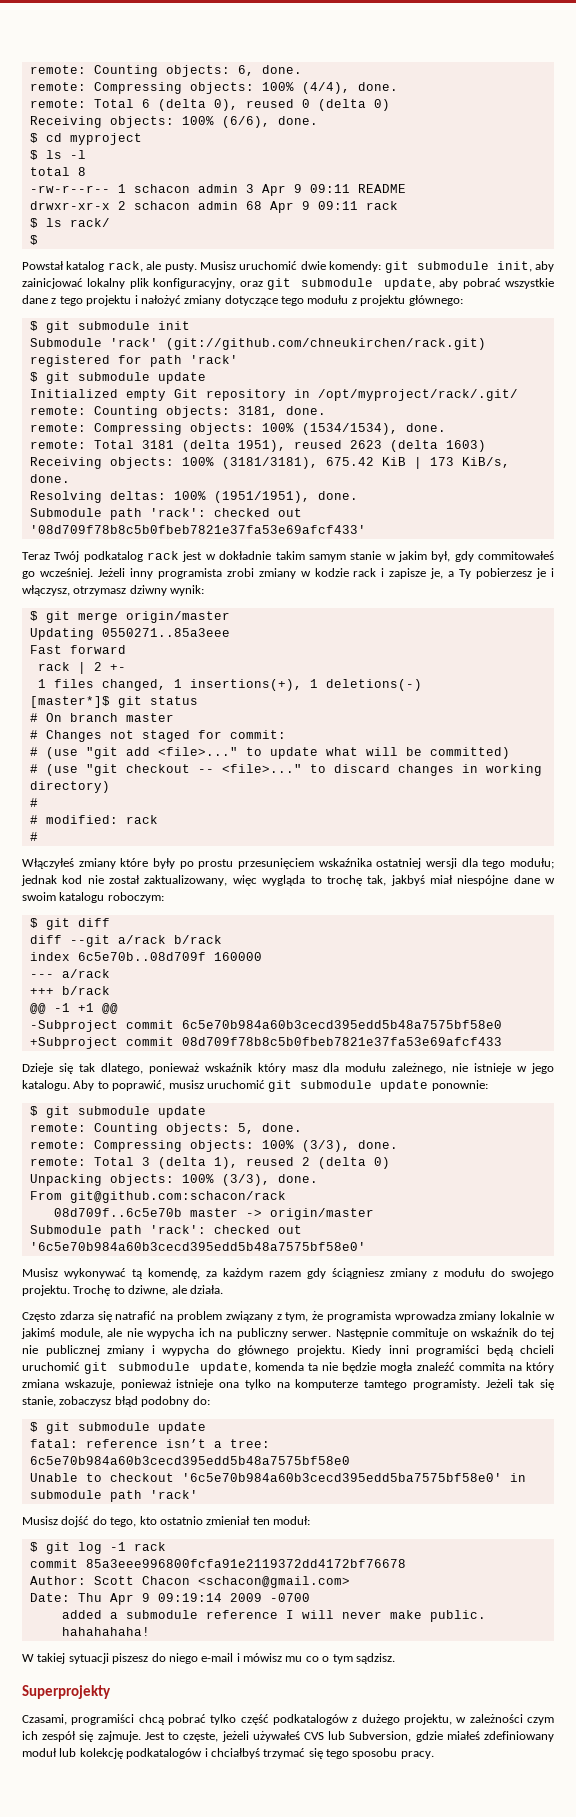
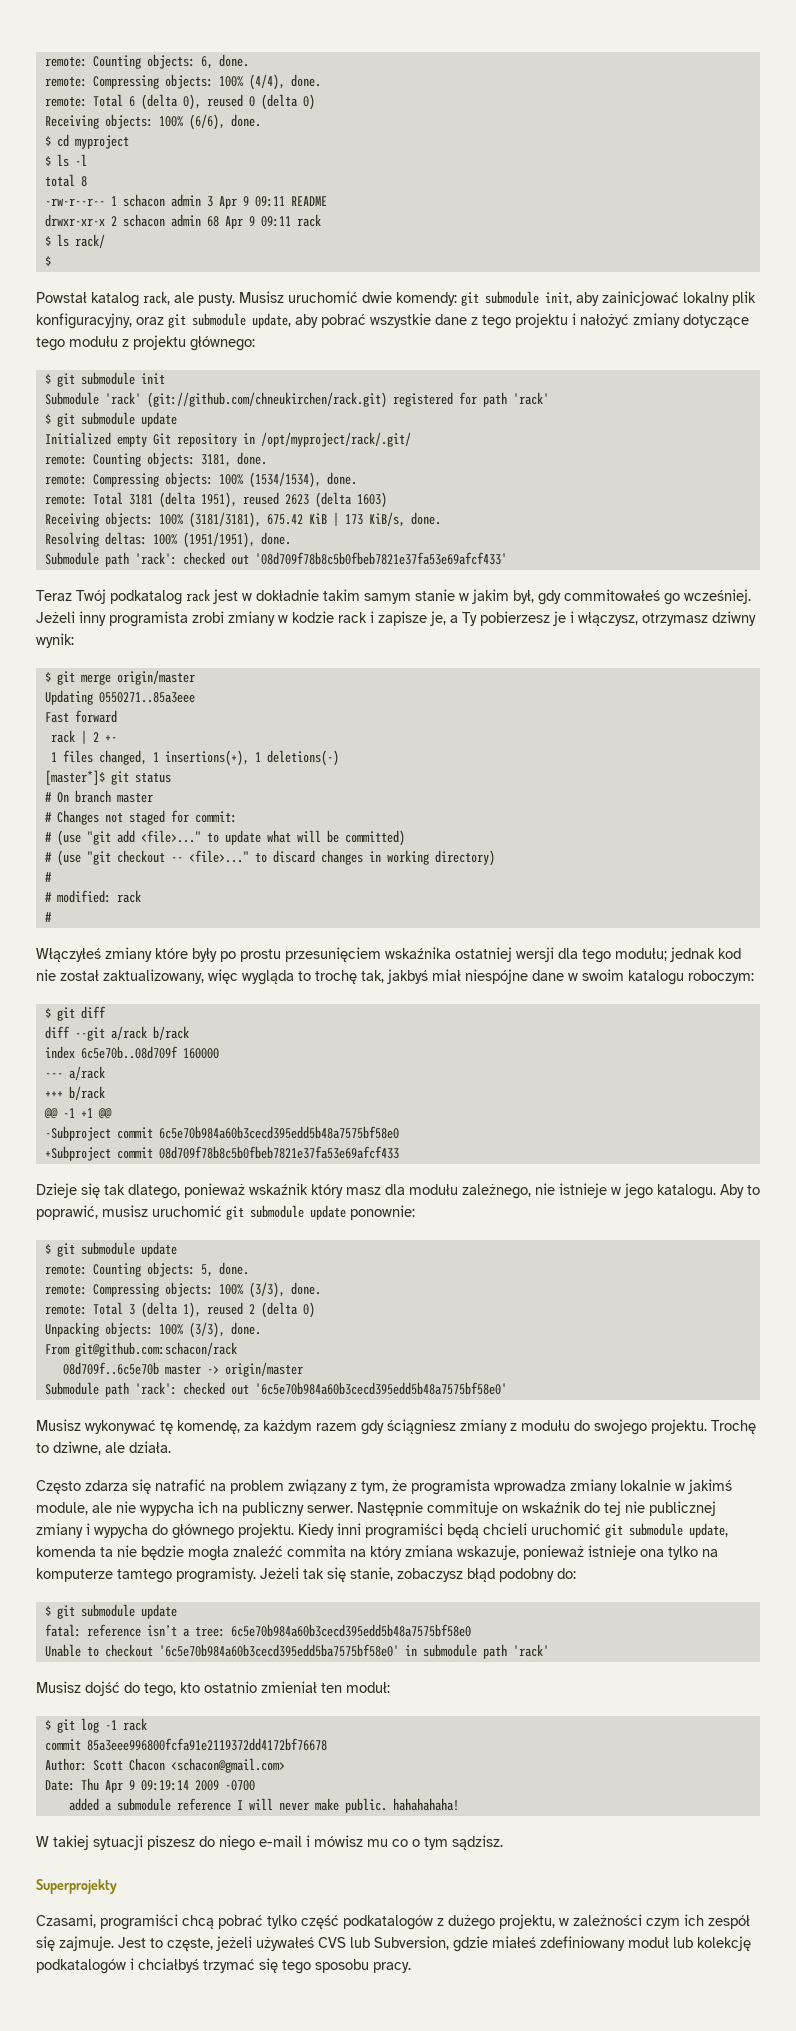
[132,1269,143,1279] tą -> [160,1421,173,1434] tę

